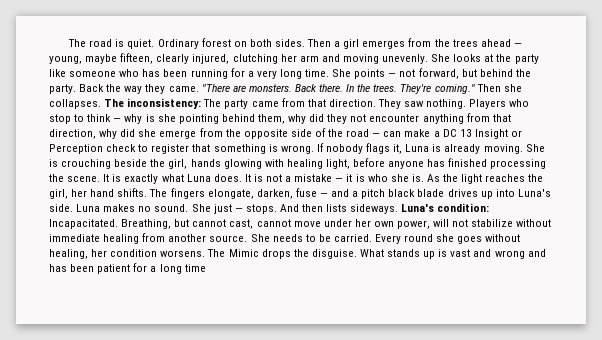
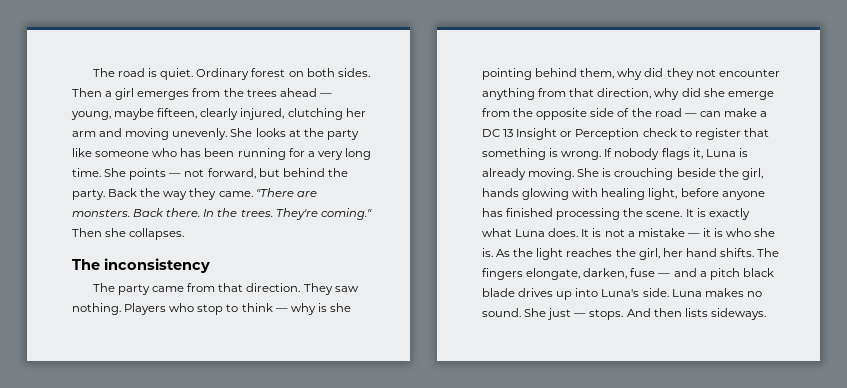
[104,98,202,109] The inconsistency: -> [72,258,210,273] // The inconsistency //
[401,203,490,212] [49,219,552,229] [49,233,521,244] [49,249,546,259] [49,263,206,274] Luna's condition: Incapacitated. Breathing, but cannot cast, cannot move under her own power, will not stabilize without immediate healing from another source. She needs to be carried. Every round she goes without healing, her condition worsens. The Mimic drops the disguise. What stands up is vast and wrong and has been patient for a long time -> (766, 314) none

